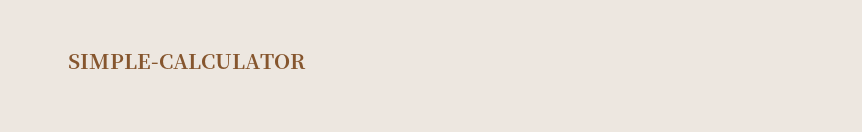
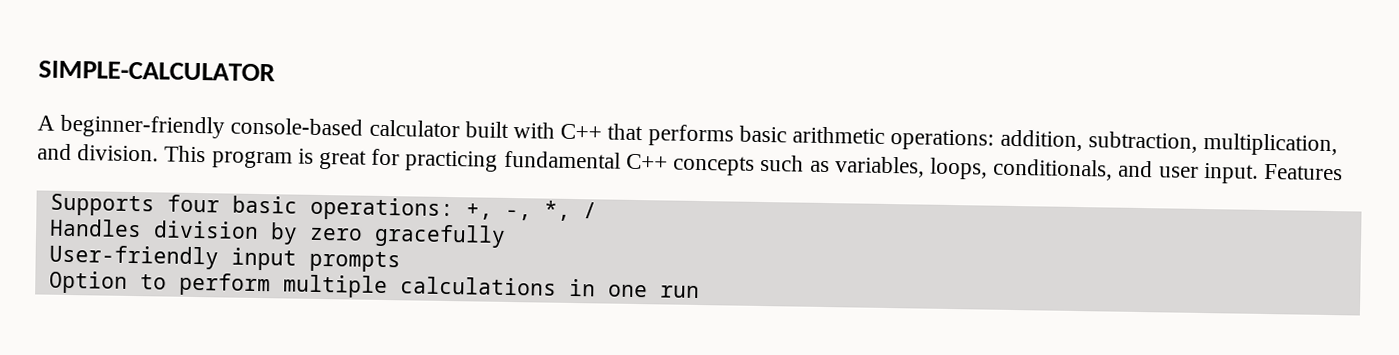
(306, 61) none -> [37,114,1338,157] [37,143,1343,184] [49,193,597,222] [48,218,506,248] [48,244,401,273] [48,270,700,299] // A beginner-friendly console-based calculator built with C++ that performs basic arithmetic operations: addition, subtraction, multiplication, and division. This program is great for practicing fundamental C++ concepts such as variables, loops, conditionals, and user input. Features // Supports four basic operations: +, -, *, / // Handles division by zero gracefully // User-friendly input prompts // Option to perform multiple calculations in one run

